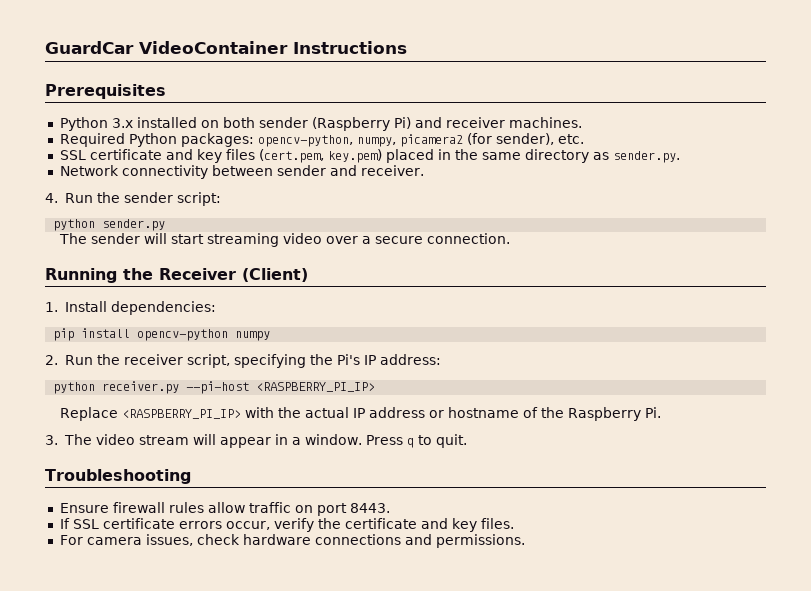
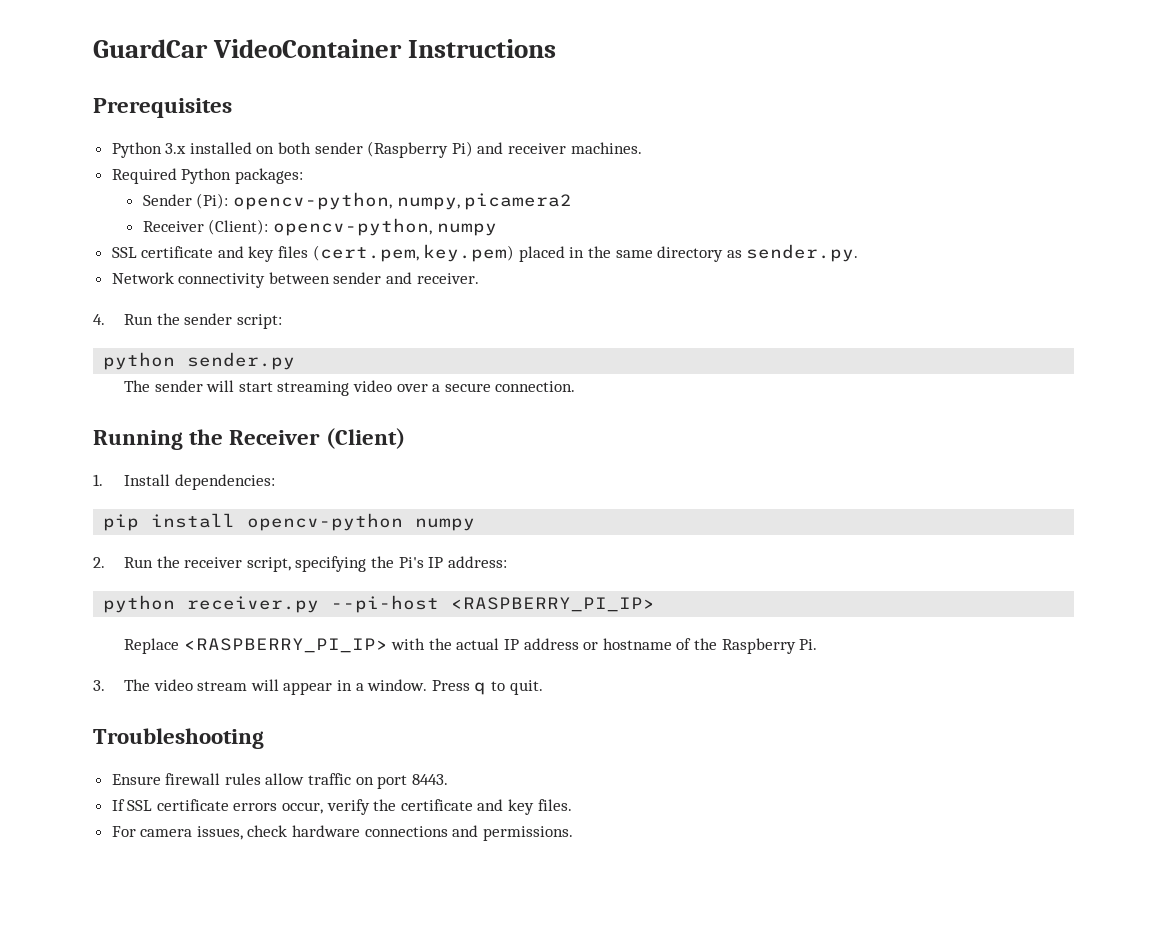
(254, 140) none -> [142,193,229,209] // Sender (Pi):
[466,133,584,145] (for sender), etc. -> [142,218,497,236] // Receiver (Client): opencv-python, numpy

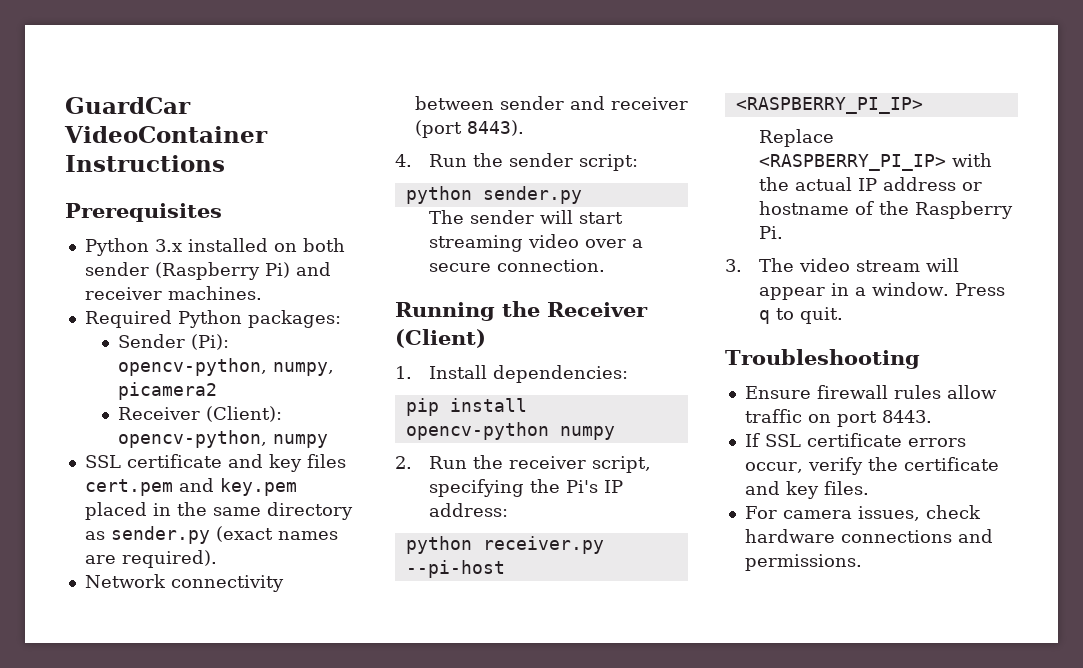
[312,244,515,262] (cert.pem, key.pem) -> [84,478,297,496] cert.pem and key.pem
[746,244,859,262] sender.py. -> [110,526,338,544] [84,550,217,568] sender.py (exact names are required).
[416,273,479,284] receiver. -> [610,97,688,110] [414,120,524,138] receiver (port 8443).

